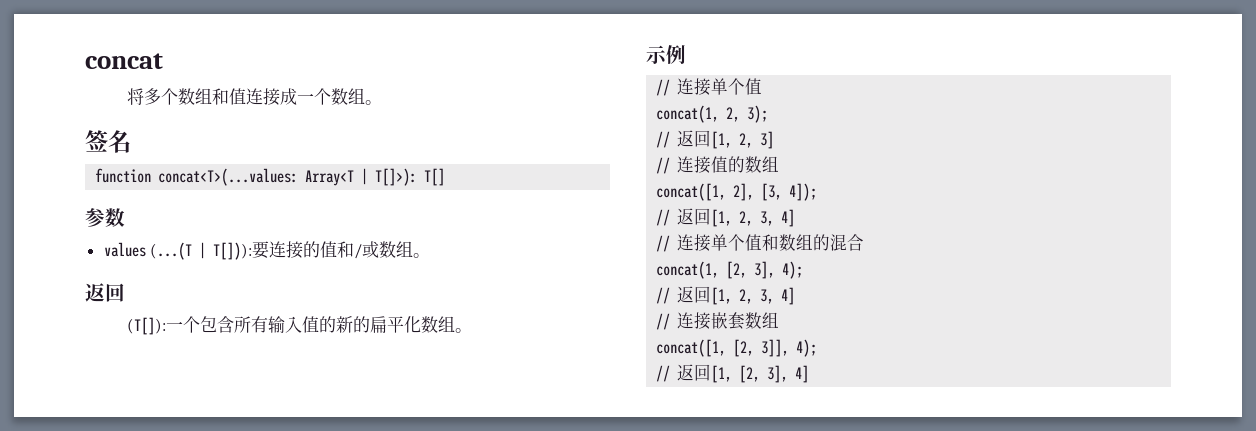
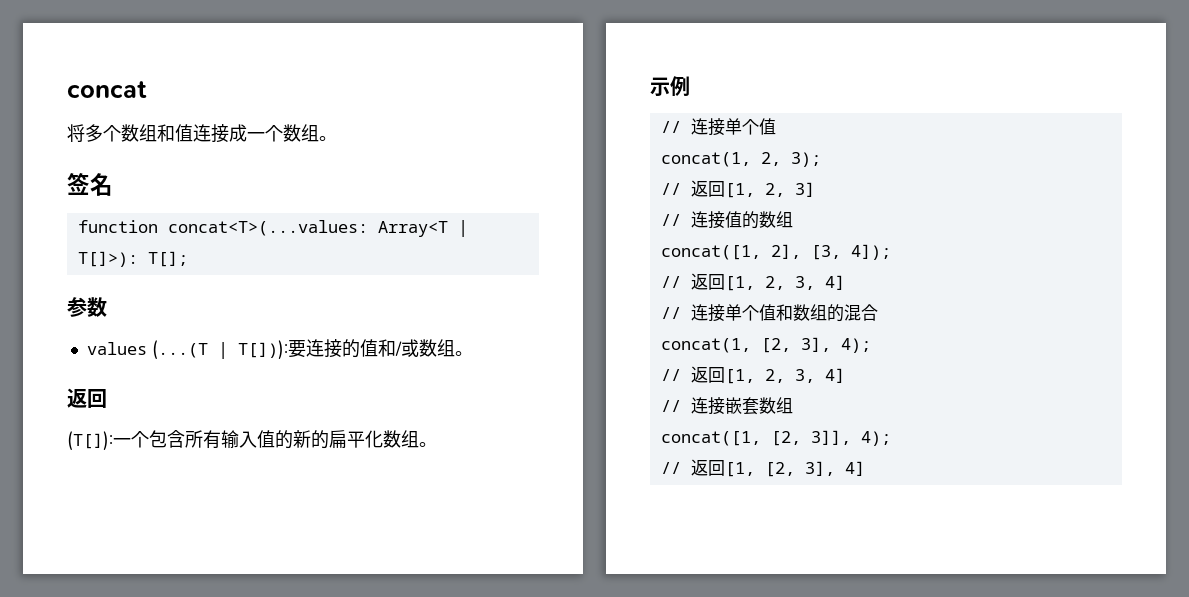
[424,168,446,186] T[] -> [147,251,188,267] T[];

